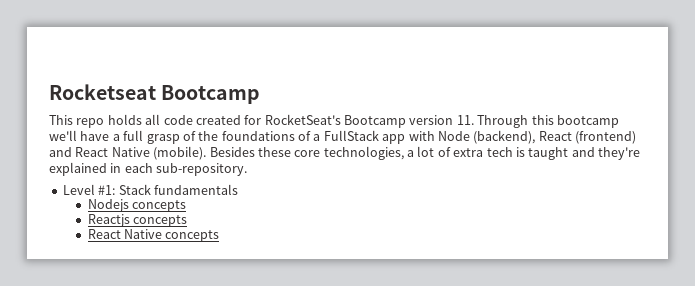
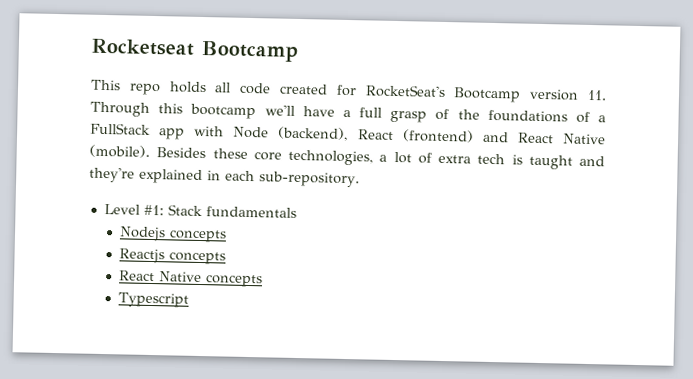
(220, 236) none -> [118,292,190,308] // Typescript

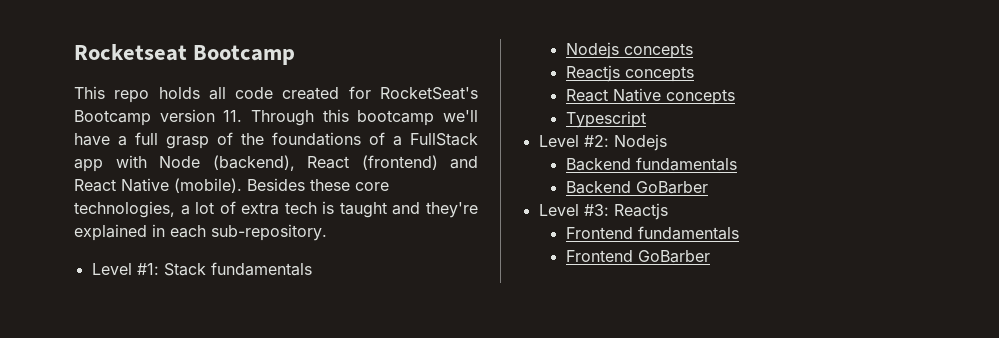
(190, 300) none -> [538,134,667,151] [565,157,737,171] [565,181,708,194] [538,203,668,220] [565,226,739,240] [565,250,710,263] // Level #2: Nodejs // Backend fundamentals // Backend GoBarber // Level #3: Reactjs // Frontend fundamentals // Frontend GoBarber

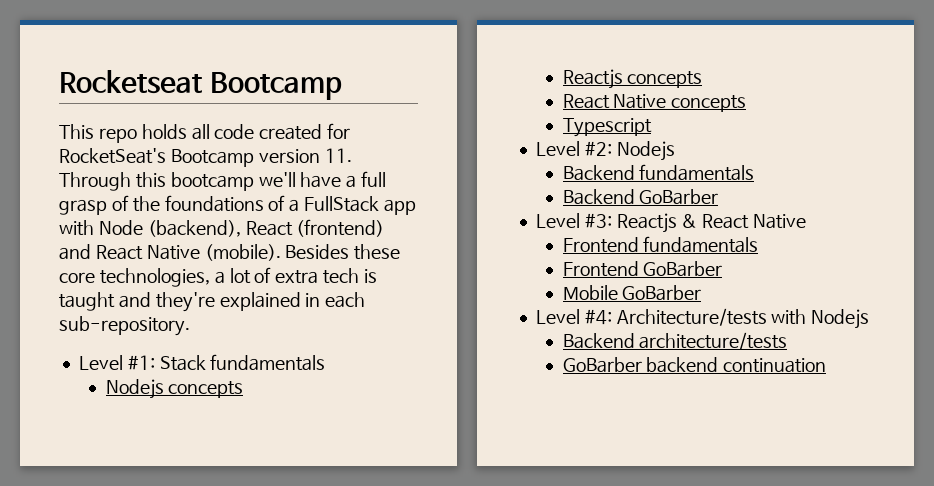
(668, 211) none -> [681,214,807,229] & React Native
(710, 256) none -> [562,285,702,301] [535,308,870,329] [562,332,788,350] [562,357,827,373] // Mobile GoBarber // Level #4: Architecture/tests with Nodejs // Backend architecture/tests // GoBarber backend continuation

